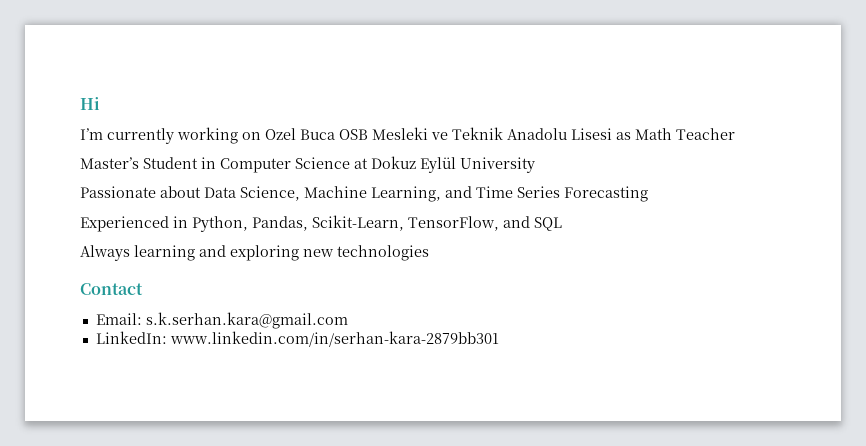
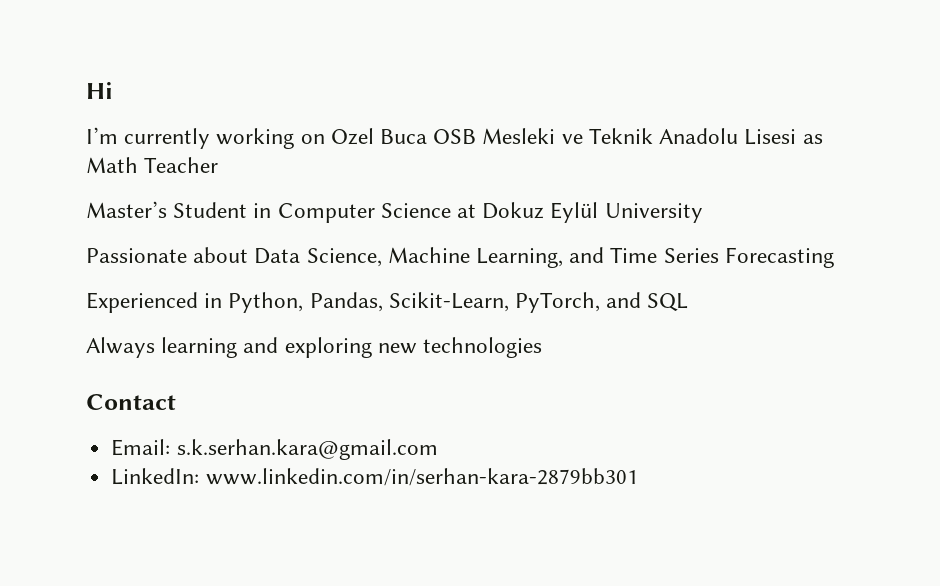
[408,216,499,231] TensorFlow, -> [515,292,601,313] PyTorch,

